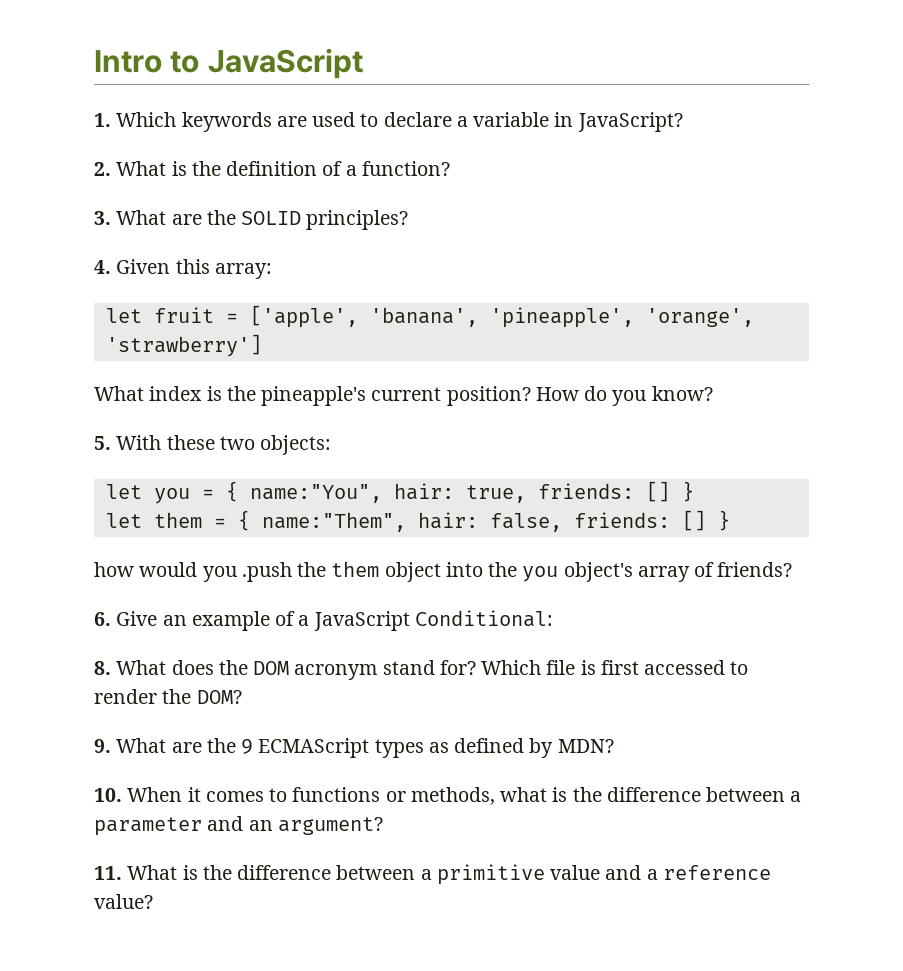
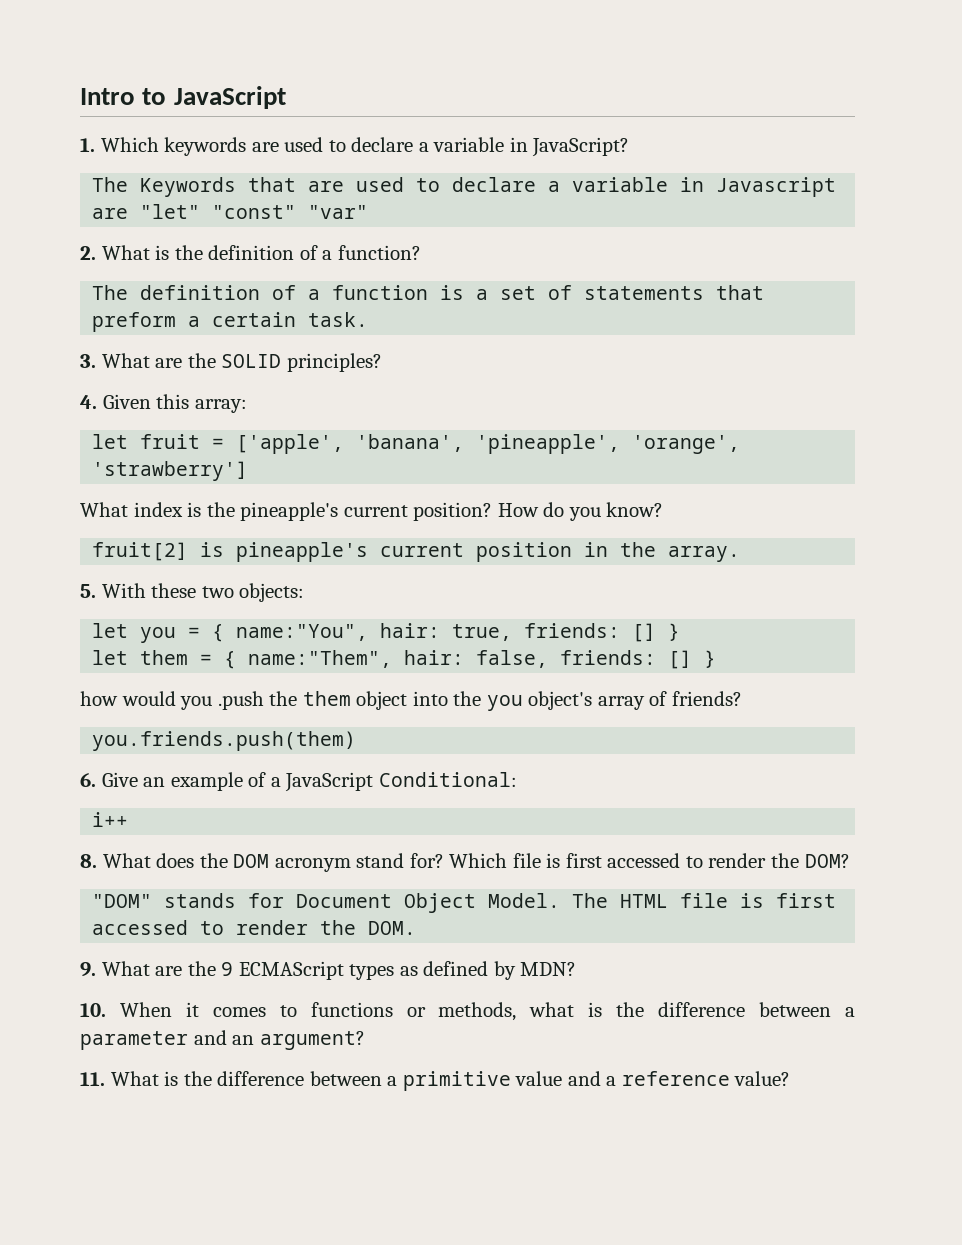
(683, 122) none -> [92,177,837,197] [92,204,369,219] // The Keywords that are used to declare a variable in Javascript are "let" "const" "var"
(450, 168) none -> [92,285,765,300] [92,312,369,332] // The definition of a function is a set of statements that preform a certain task.
(713, 393) none -> [92,542,741,562] // fruit[2] is pineapple's current position in the array.
(793, 569) none -> [92,731,357,751] // you.friends.push(them)
(553, 618) none -> [92,812,129,827] // i++
(242, 697) none -> [92,893,837,913] [92,920,417,935] // "DOM" stands for Document Object Model. The HTML file is first accessed to render the DOM.

